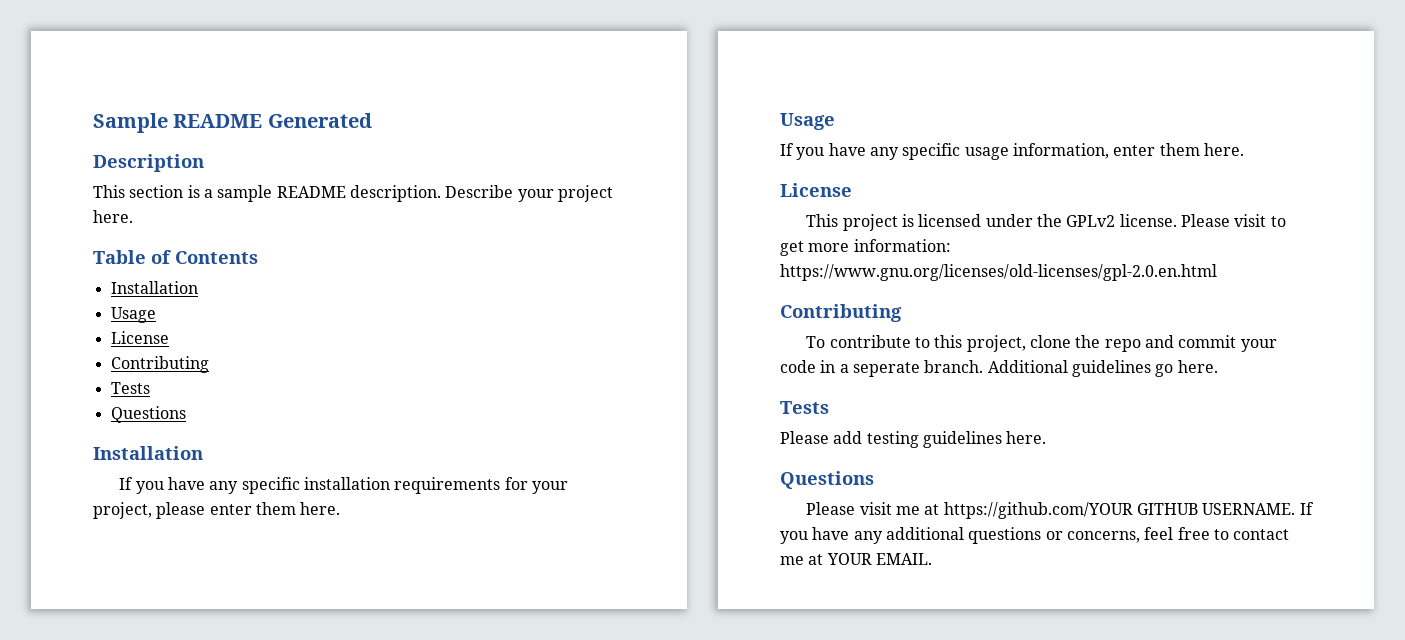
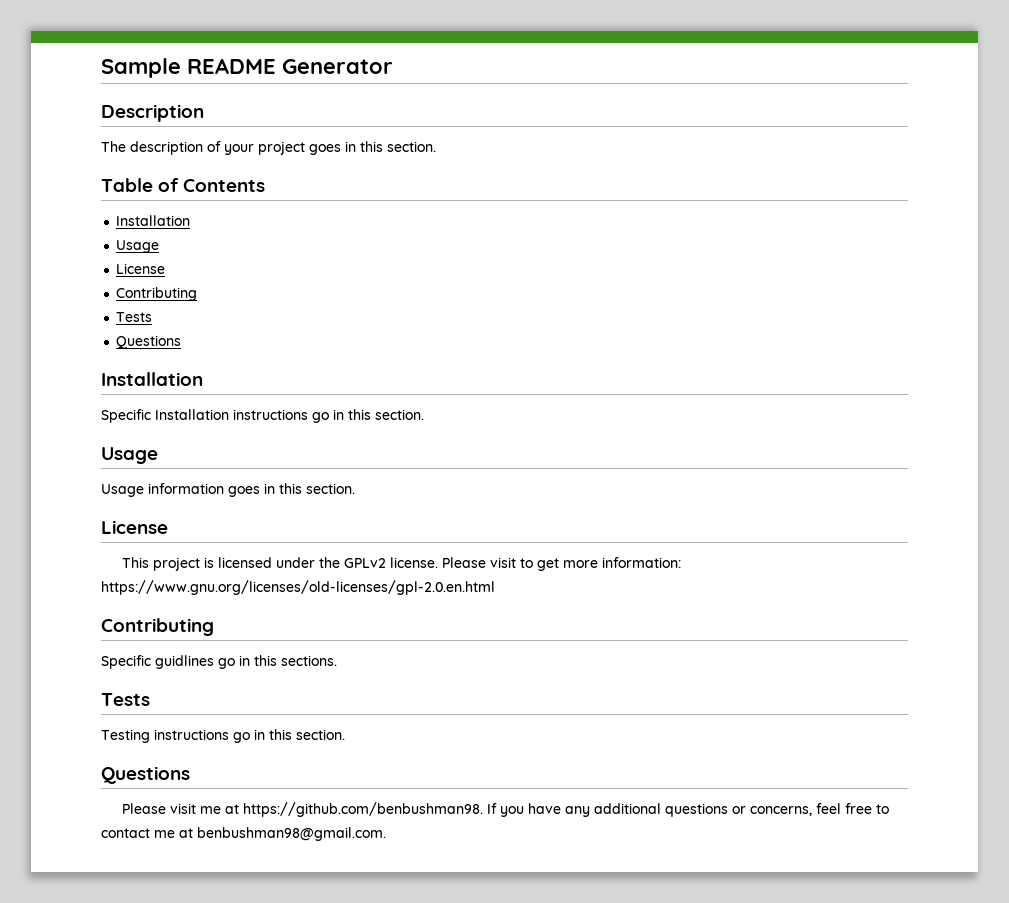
[267,113,372,128] Generated -> [282,59,393,74] Generator
[93,185,613,202] [93,210,133,223] This section is a sample README description. Describe your project here. -> [101,141,436,155] The description of your project goes in this section.
[119,477,568,494] [93,502,341,519] [780,113,835,130] [780,143,1244,160] If you have any specific installation requirements for your project, please enter them here. // Usage // If you have any specific usage information, enter them here. -> [101,409,424,423] [101,447,158,464] [101,483,355,497] Specific Installation instructions go in this section. // Usage // Usage information goes in this section.
[806,335,1277,352] [780,360,1218,377] [780,401,829,414] [780,431,1047,448] To contribute to this project, clone the repo and commit your code in a seperate branch. Additional guidelines go here. // Tests // Please add testing guidelines here. -> [101,655,337,669] [101,693,150,706] [101,729,345,743] Specific guidlines go in this sections. // Tests // Testing instructions go in this section.
[943,502,1296,519] https://github.com/YOUR GITHUB USERNAME. -> [242,802,483,817] https://github.com/benbushman98.
[826,553,932,565] YOUR EMAIL. -> [197,827,386,841] benbushman98@gmail.com.

